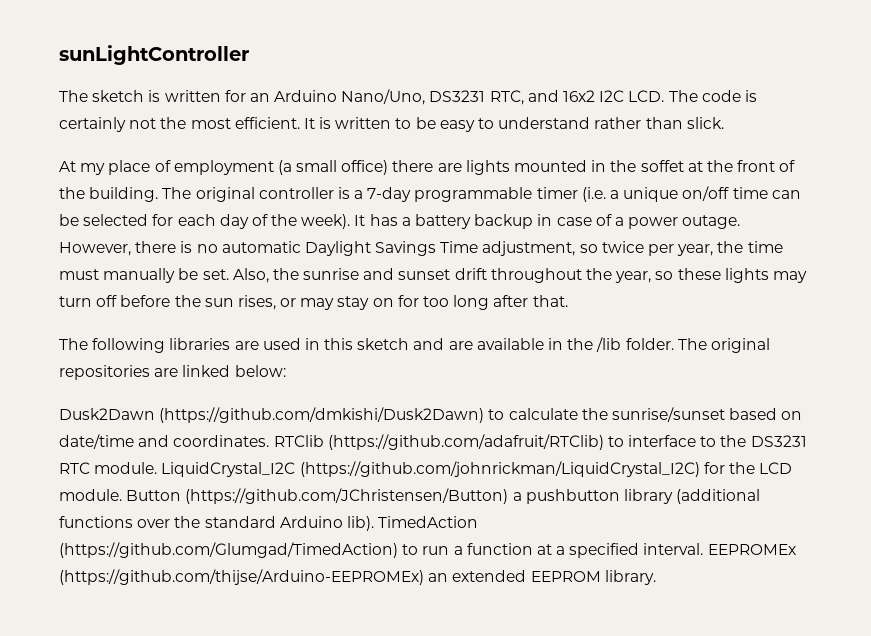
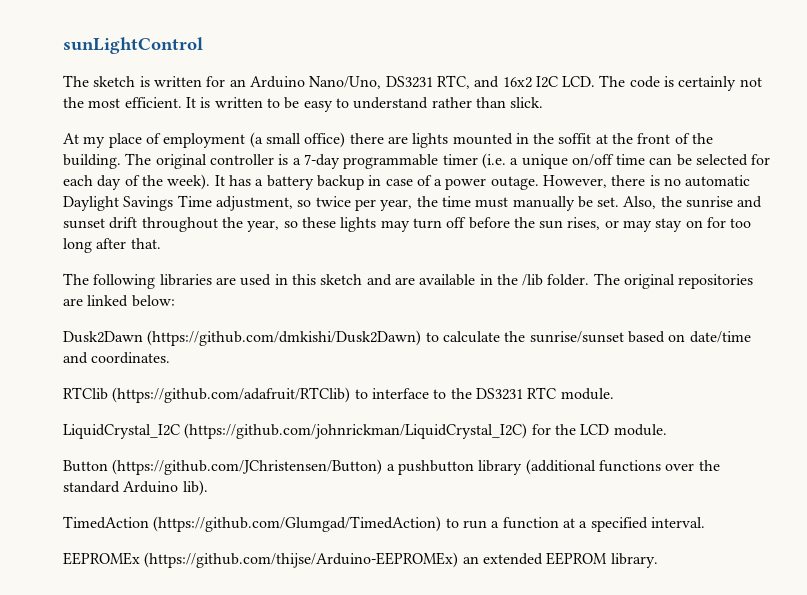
[59,45,249,65] sunLightController -> [63,37,203,54] sunLightControl
[640,160,684,172] soffet -> [558,133,592,144] soffit
(270, 441) none -> (171, 358) //
(158, 468) none -> (614, 394) //
(122, 495) none -> (667, 430) //
(374, 523) none -> (208, 488) //
(704, 549) none -> (705, 522) //

